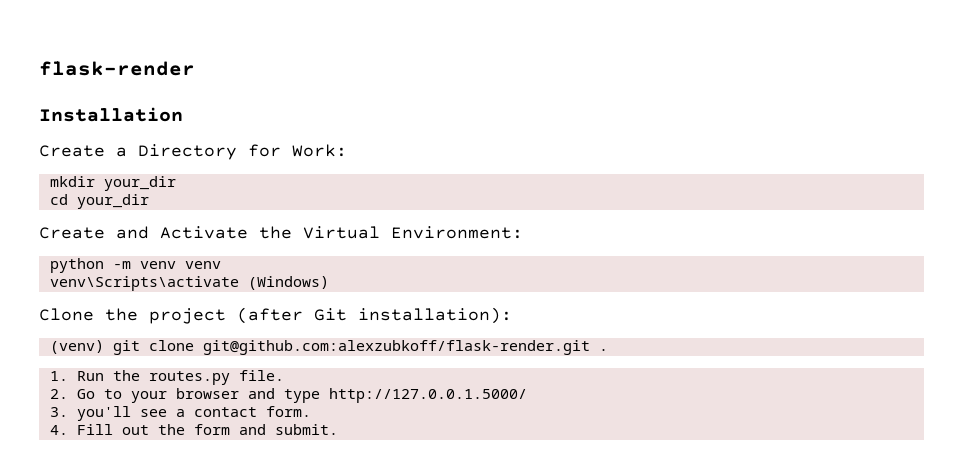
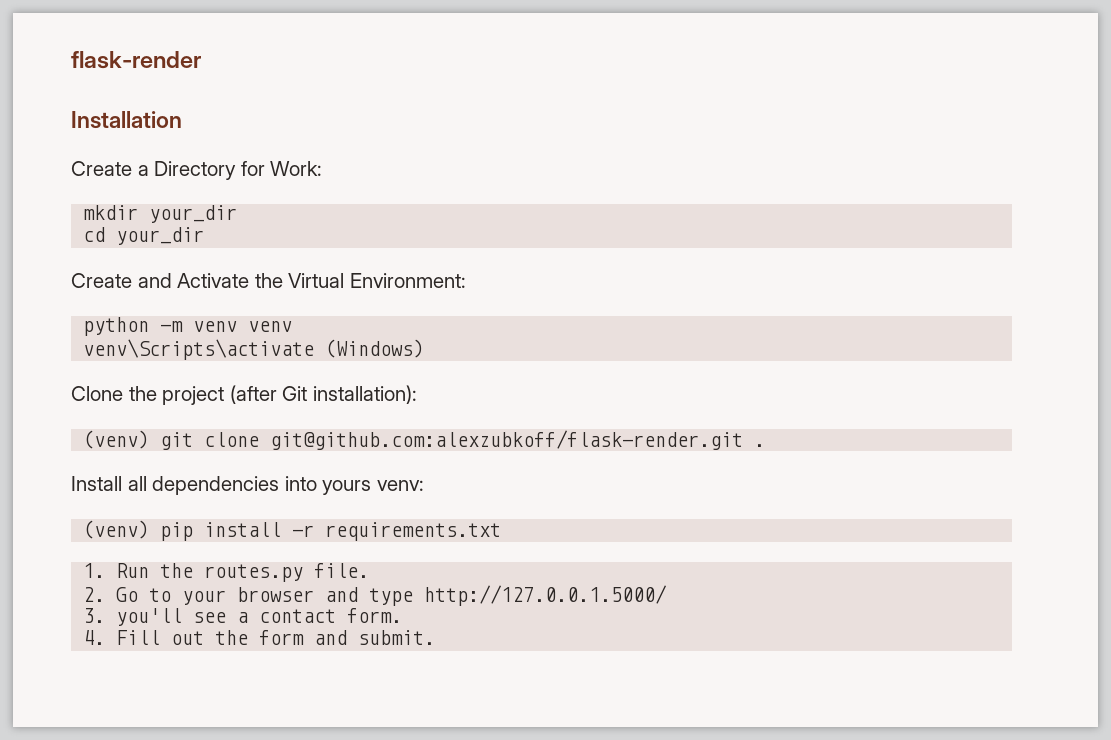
(608, 350) none -> [71,476,424,495] [83,520,502,541] // Install all dependencies into yours venv: // (venv) pip install -r requirements.txt

